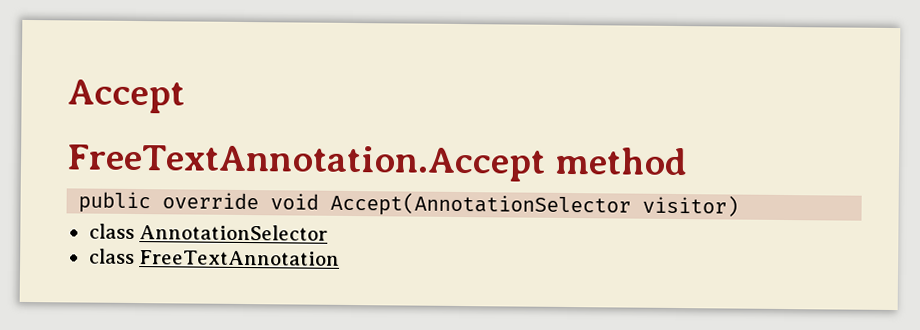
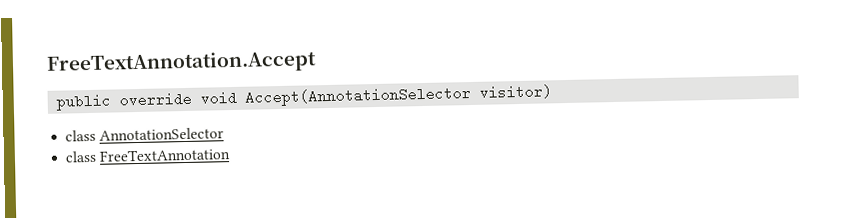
[67,79,185,114] Accept // -> (46, 63) none
[553,146,688,176] method -> (317, 63) none

